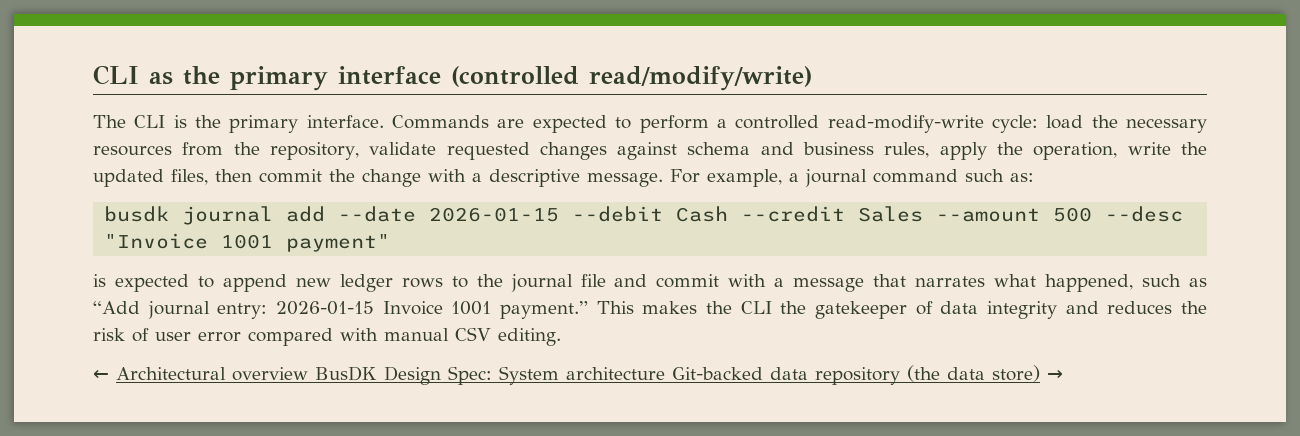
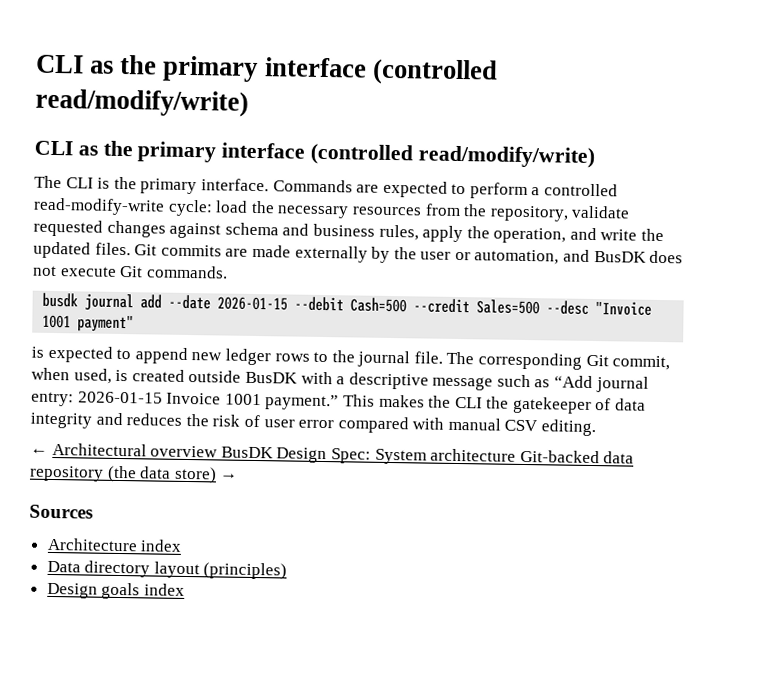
[93,65,812,91] CLI as the primary interface (controlled read/modify/write) -> [36,54,498,86] [35,88,249,117] [34,140,595,169] CLI as the primary interface (controlled read/modify/write) // CLI as the primary interface (controlled read/modify/write)
(1118, 151) none -> [569,227,597,241] and
[171,169,1034,187] files, then commit the change with a descriptive message. For example, a journal command such as: -> [94,242,684,265] [32,265,228,279] files. Git commits are made externally by the user or automation, and BusDK does not execute Git commands.
[676,206,1093,222] Cash --credit Sales --amount 500 -> [350,297,541,315] Cash=500 --credit Sales=500
[580,274,1134,292] file and commit with a message that narrates what happened, -> [413,351,671,371] [31,367,494,391] file. The corresponding Git commit, when used, is created outside BusDK with a descriptive message
(1063, 375) none -> [29,504,93,519] [46,537,183,552] [46,560,288,580] [46,582,185,600] // Sources // Architecture index // Data directory layout (principles) // Design goals index

